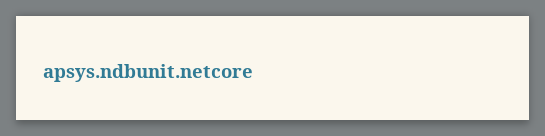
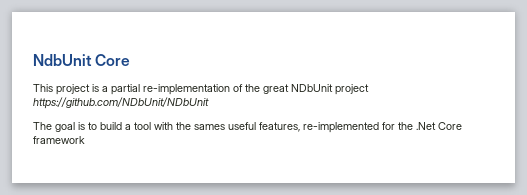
[43,64,253,82] apsys.ndbunit.netcore -> [33,54,131,66] [33,84,369,95] [33,97,209,109] [33,122,462,133] [33,136,85,144] NdbUnit Core // This project is a partial re-implementation of the great NDbUnit project https://github.com/NDbUnit/NDbUnit // The goal is to build a tool with the sames useful features, re-implemented for the .Net Core framework

